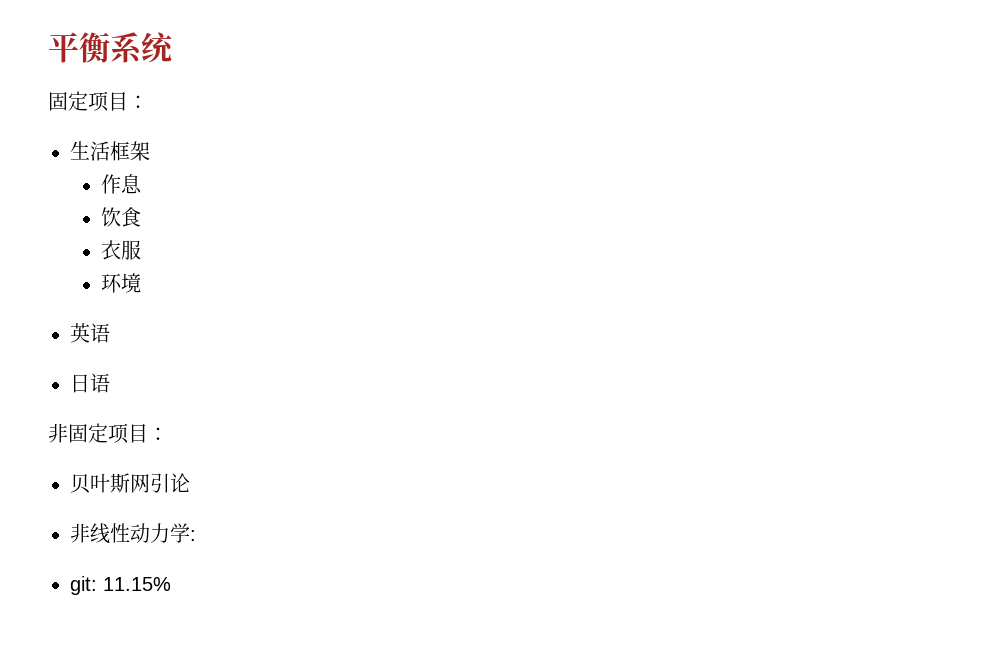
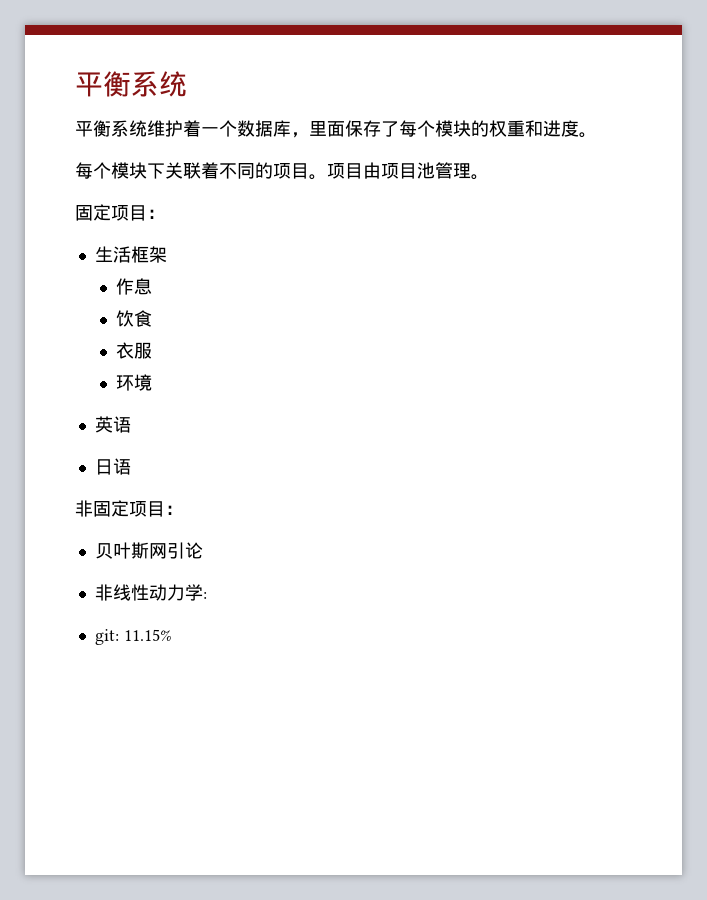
[48,32,174,64] 平衡系统 -> [75,71,187,97] [75,120,597,138] [75,162,489,180] 平衡系统 // 平衡系统维护着一个数据库，里面保存了每个模块的权重和进度。 // 每个模块下关联着不同的项目。项目由项目池管理。

